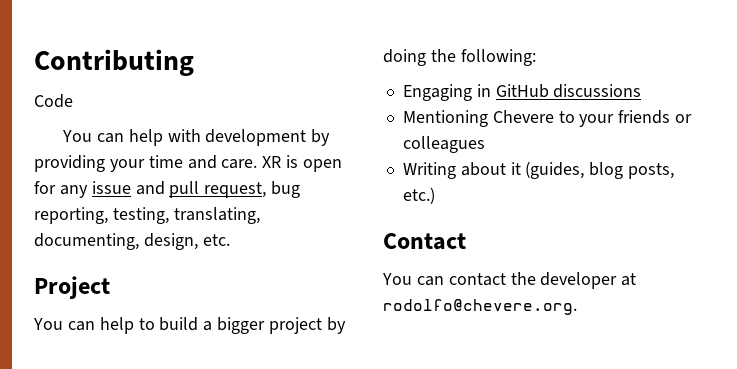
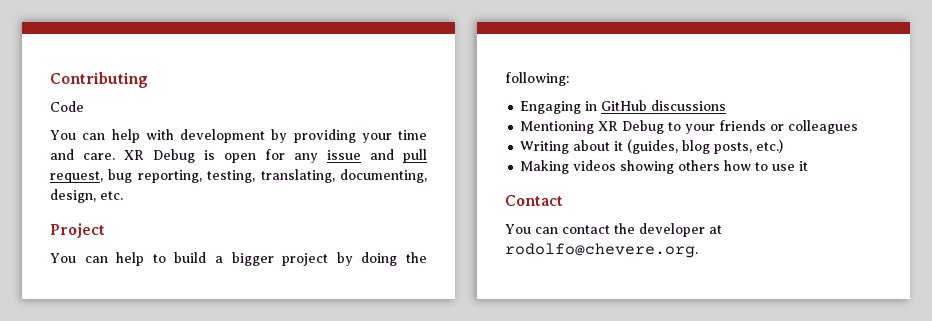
(282, 162) none -> [153,149,195,163] Debug
[492,110,554,123] Chevere -> [598,120,665,134] XR Debug
(435, 195) none -> [520,160,809,174] // Making videos showing others how to use it

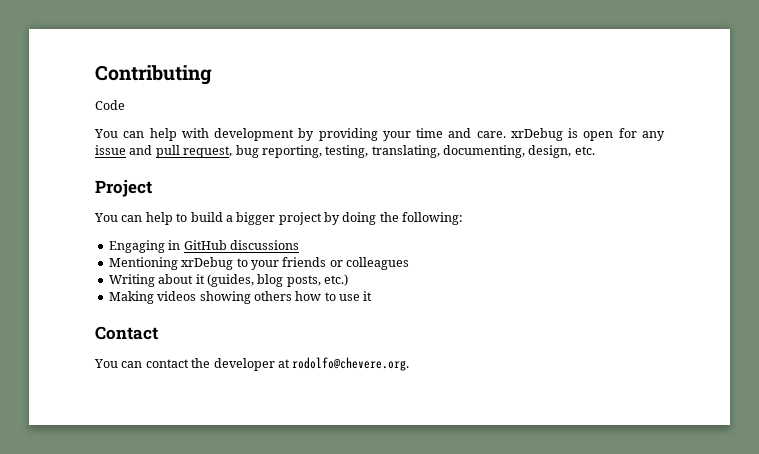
[124,149,195,163] XR Debug -> [510,128,563,141] xrDebug
[598,120,665,134] XR Debug -> [181,257,234,270] xrDebug

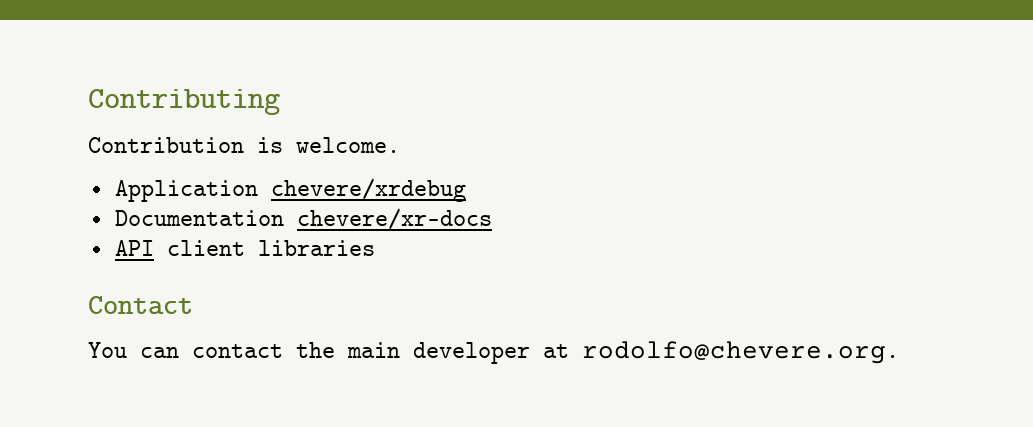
[95,100,125,110] [94,128,665,141] [95,145,595,158] [95,180,152,197] [94,212,464,225] [108,240,299,253] [108,257,409,270] [108,274,348,287] [108,291,373,304] Code // You can help with development by providing your time and care. xrDebug is open for any issue and pull request, bug reporting, testing, translating, documenting, design, etc. // Project // You can help to build a bigger project by doing the following: // Engaging in GitHub discussions // Mentioning xrDebug to your friends or colleagues // Writing about it (guides, blog posts, etc.) // Making videos showing others how to use it -> [88,137,400,153] [114,178,466,202] [114,208,492,230] [114,240,375,256] Contribution is welcome. // Application chevere/xrdebug // Documentation chevere/xr-docs // API client libraries
(211, 363) none -> [347,342,400,358] main

